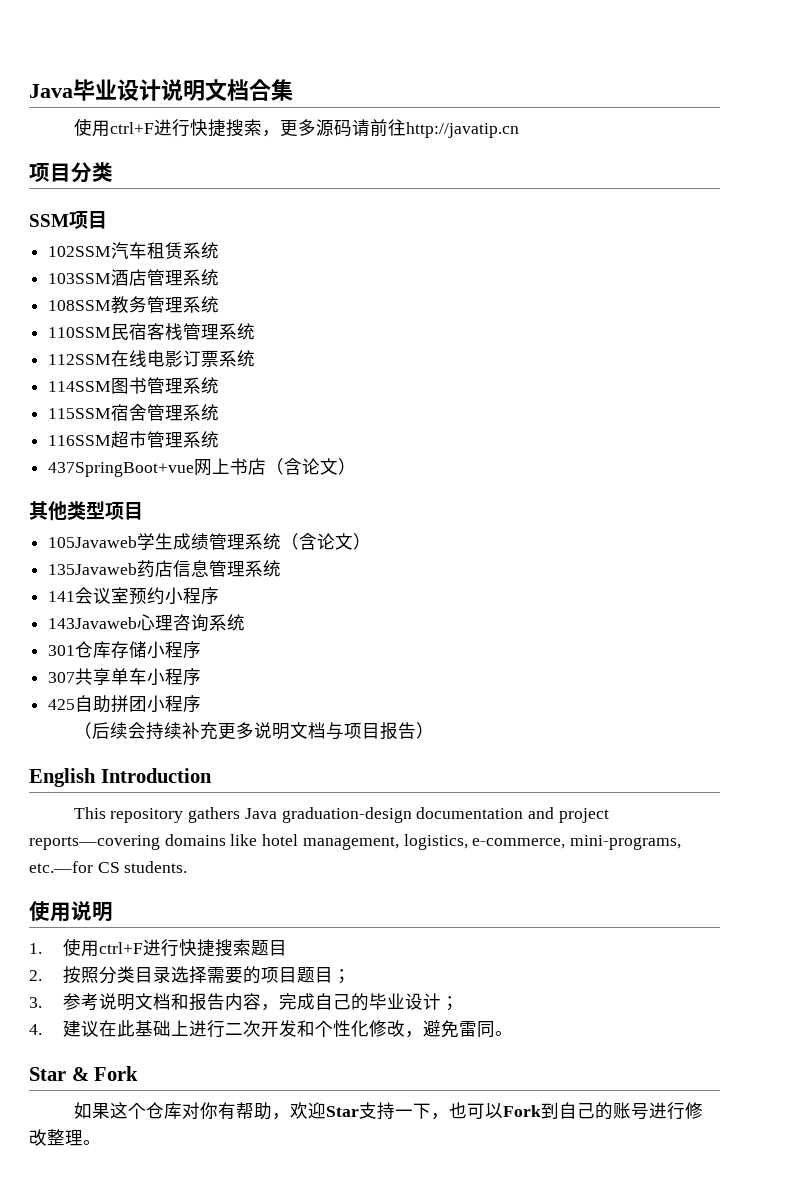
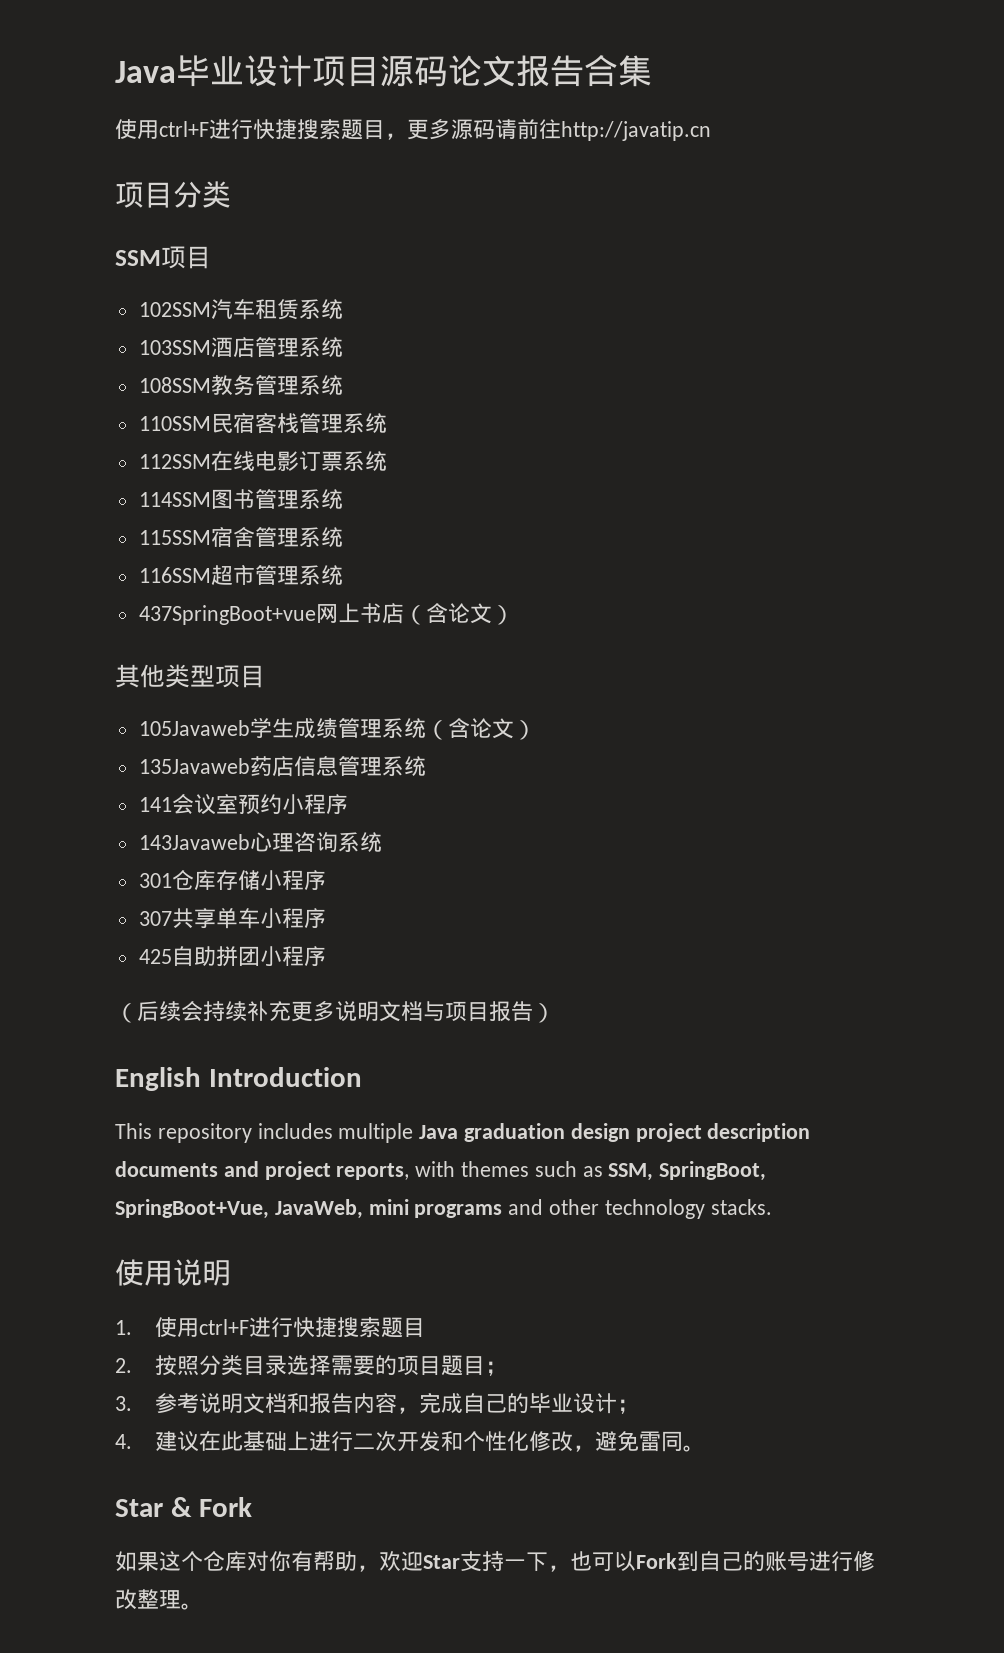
[161,79,249,101] 说明文档 -> [312,55,584,87] 项目源码论文报告
(262, 127) none -> [341,119,385,140] 题目
[188,807,609,823] [29,834,682,850] [29,861,188,873] gathers Java graduation-design documentation and project reports—covering domains like hotel management, logistics, e-commerce, mini-programs, etc.—for CS students. -> [257,1123,811,1143] [115,1161,767,1181] [115,1199,772,1219] includes multiple Java graduation design project description documents and project reports, with themes such as SSM, SpringBoot, SpringBoot+Vue, JavaWeb, mini programs and other technology stacks.

